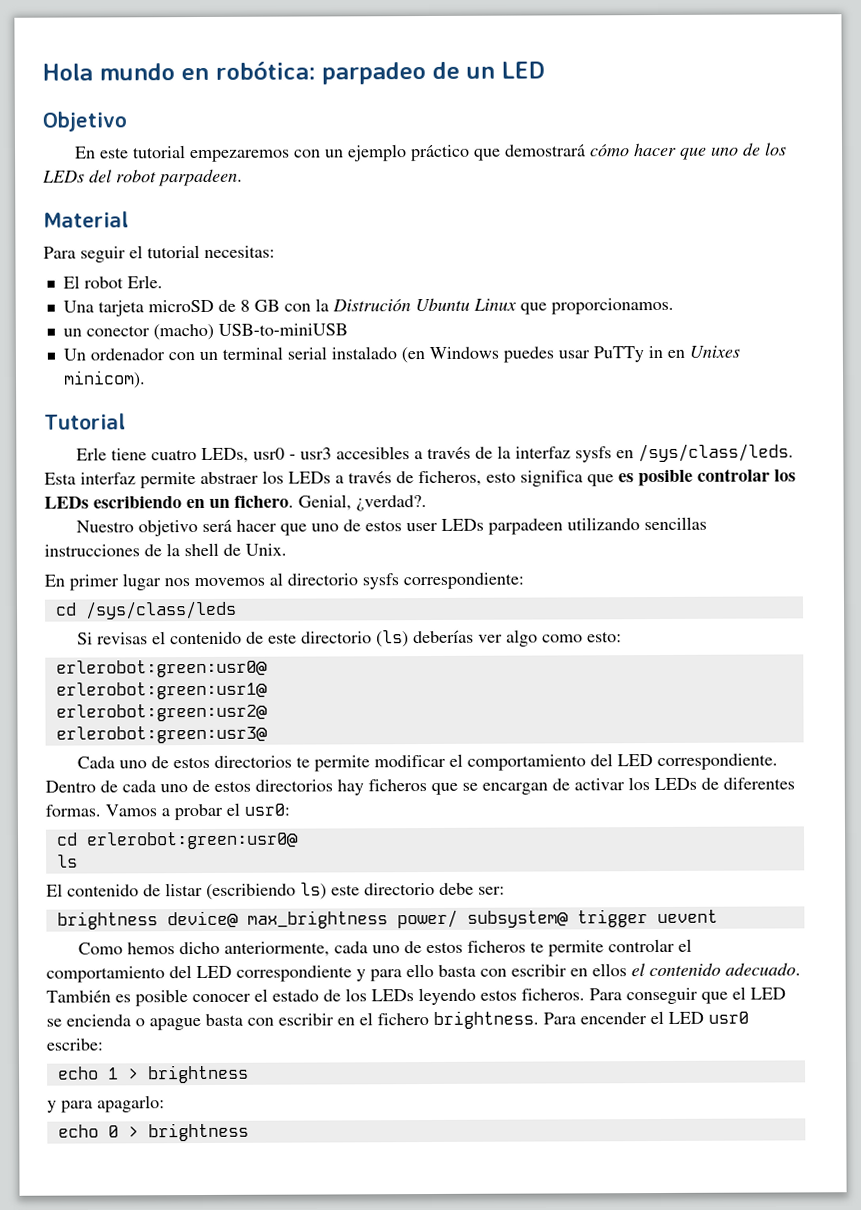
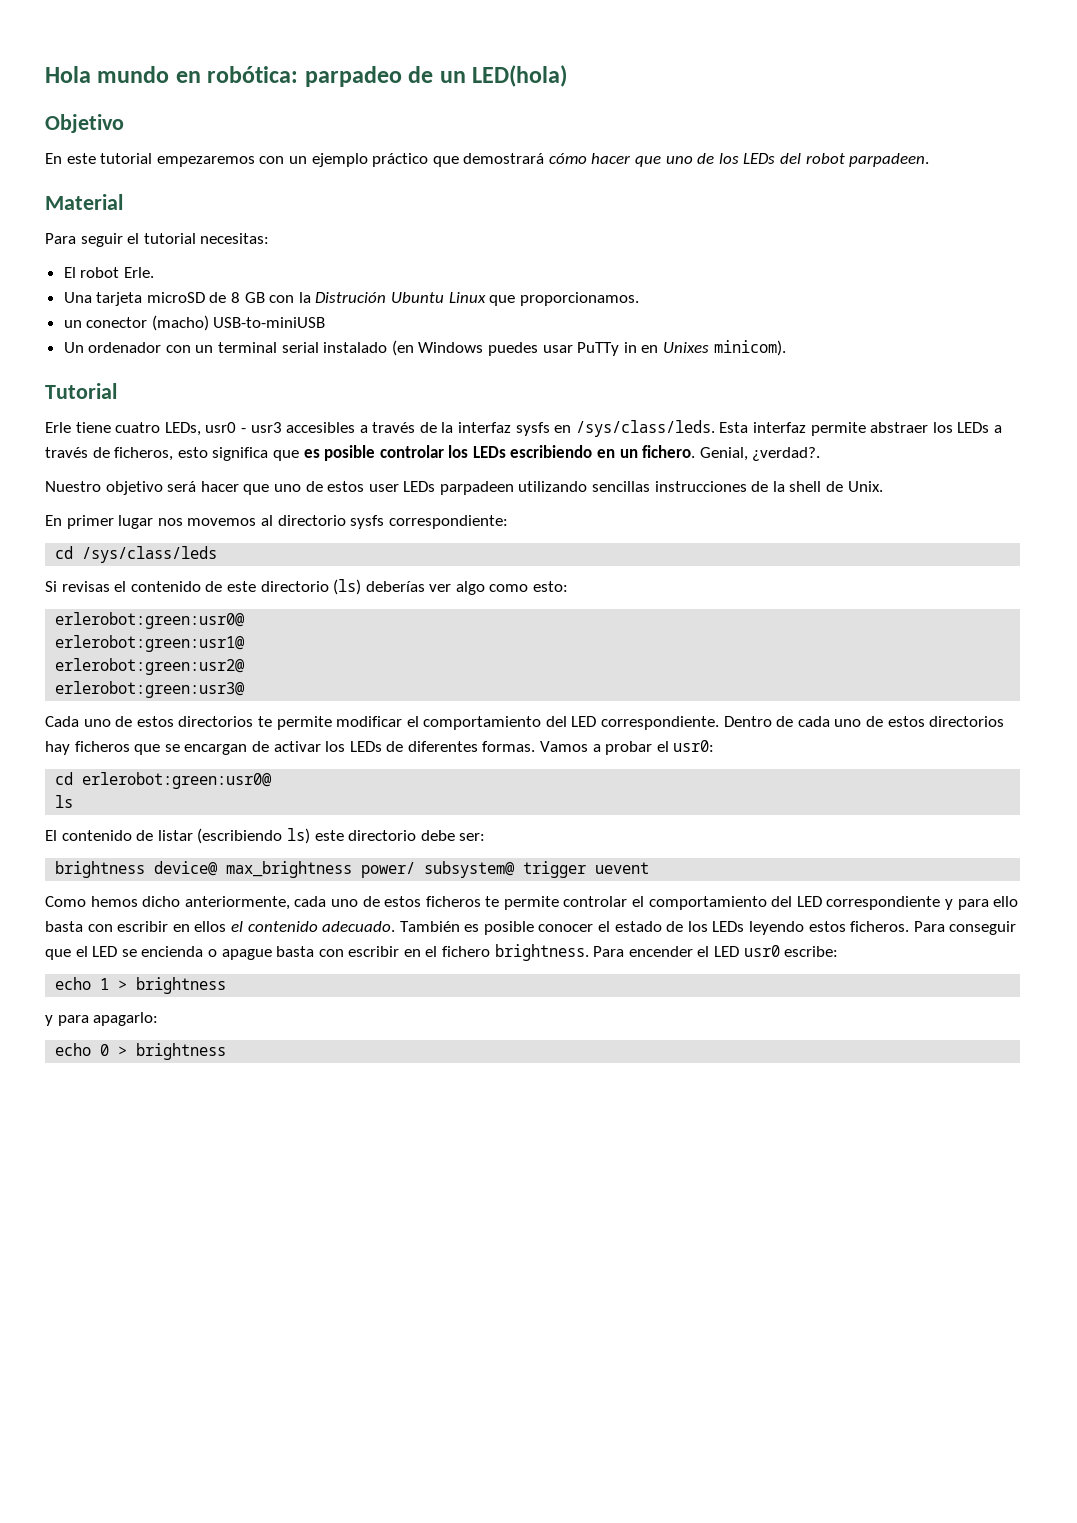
[501,61,545,79] LED -> [472,65,568,87] LED(hola)

